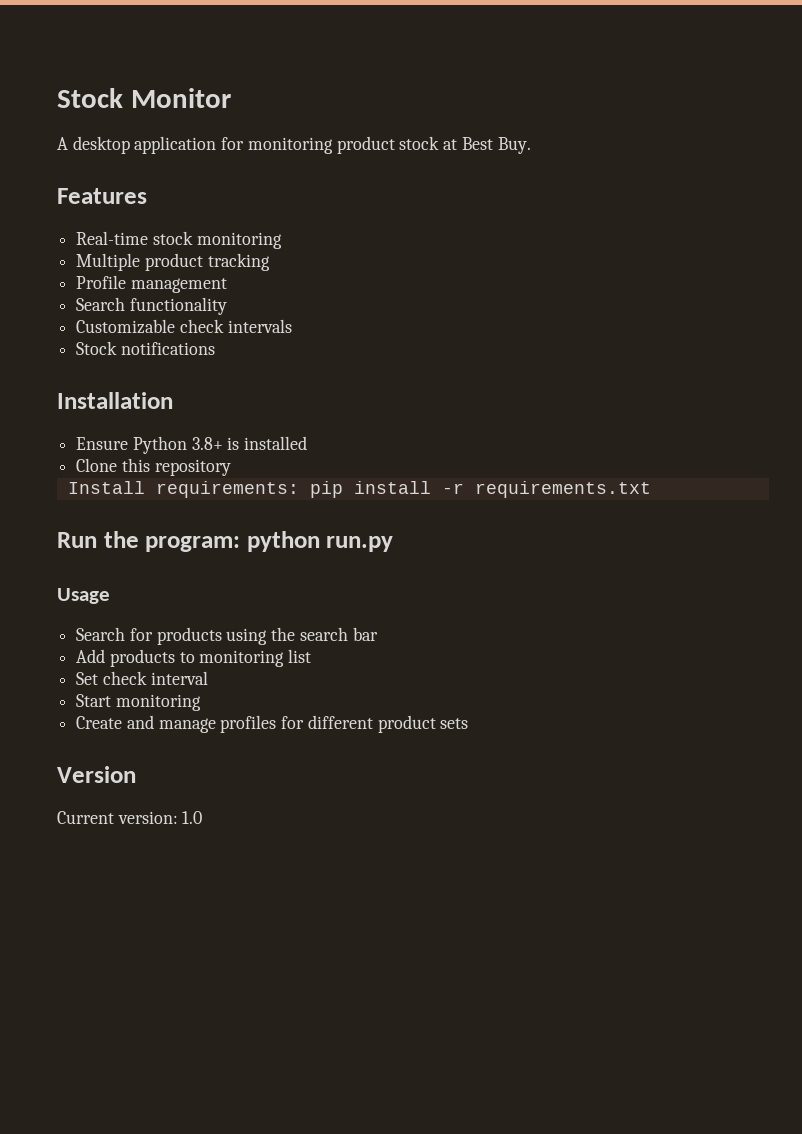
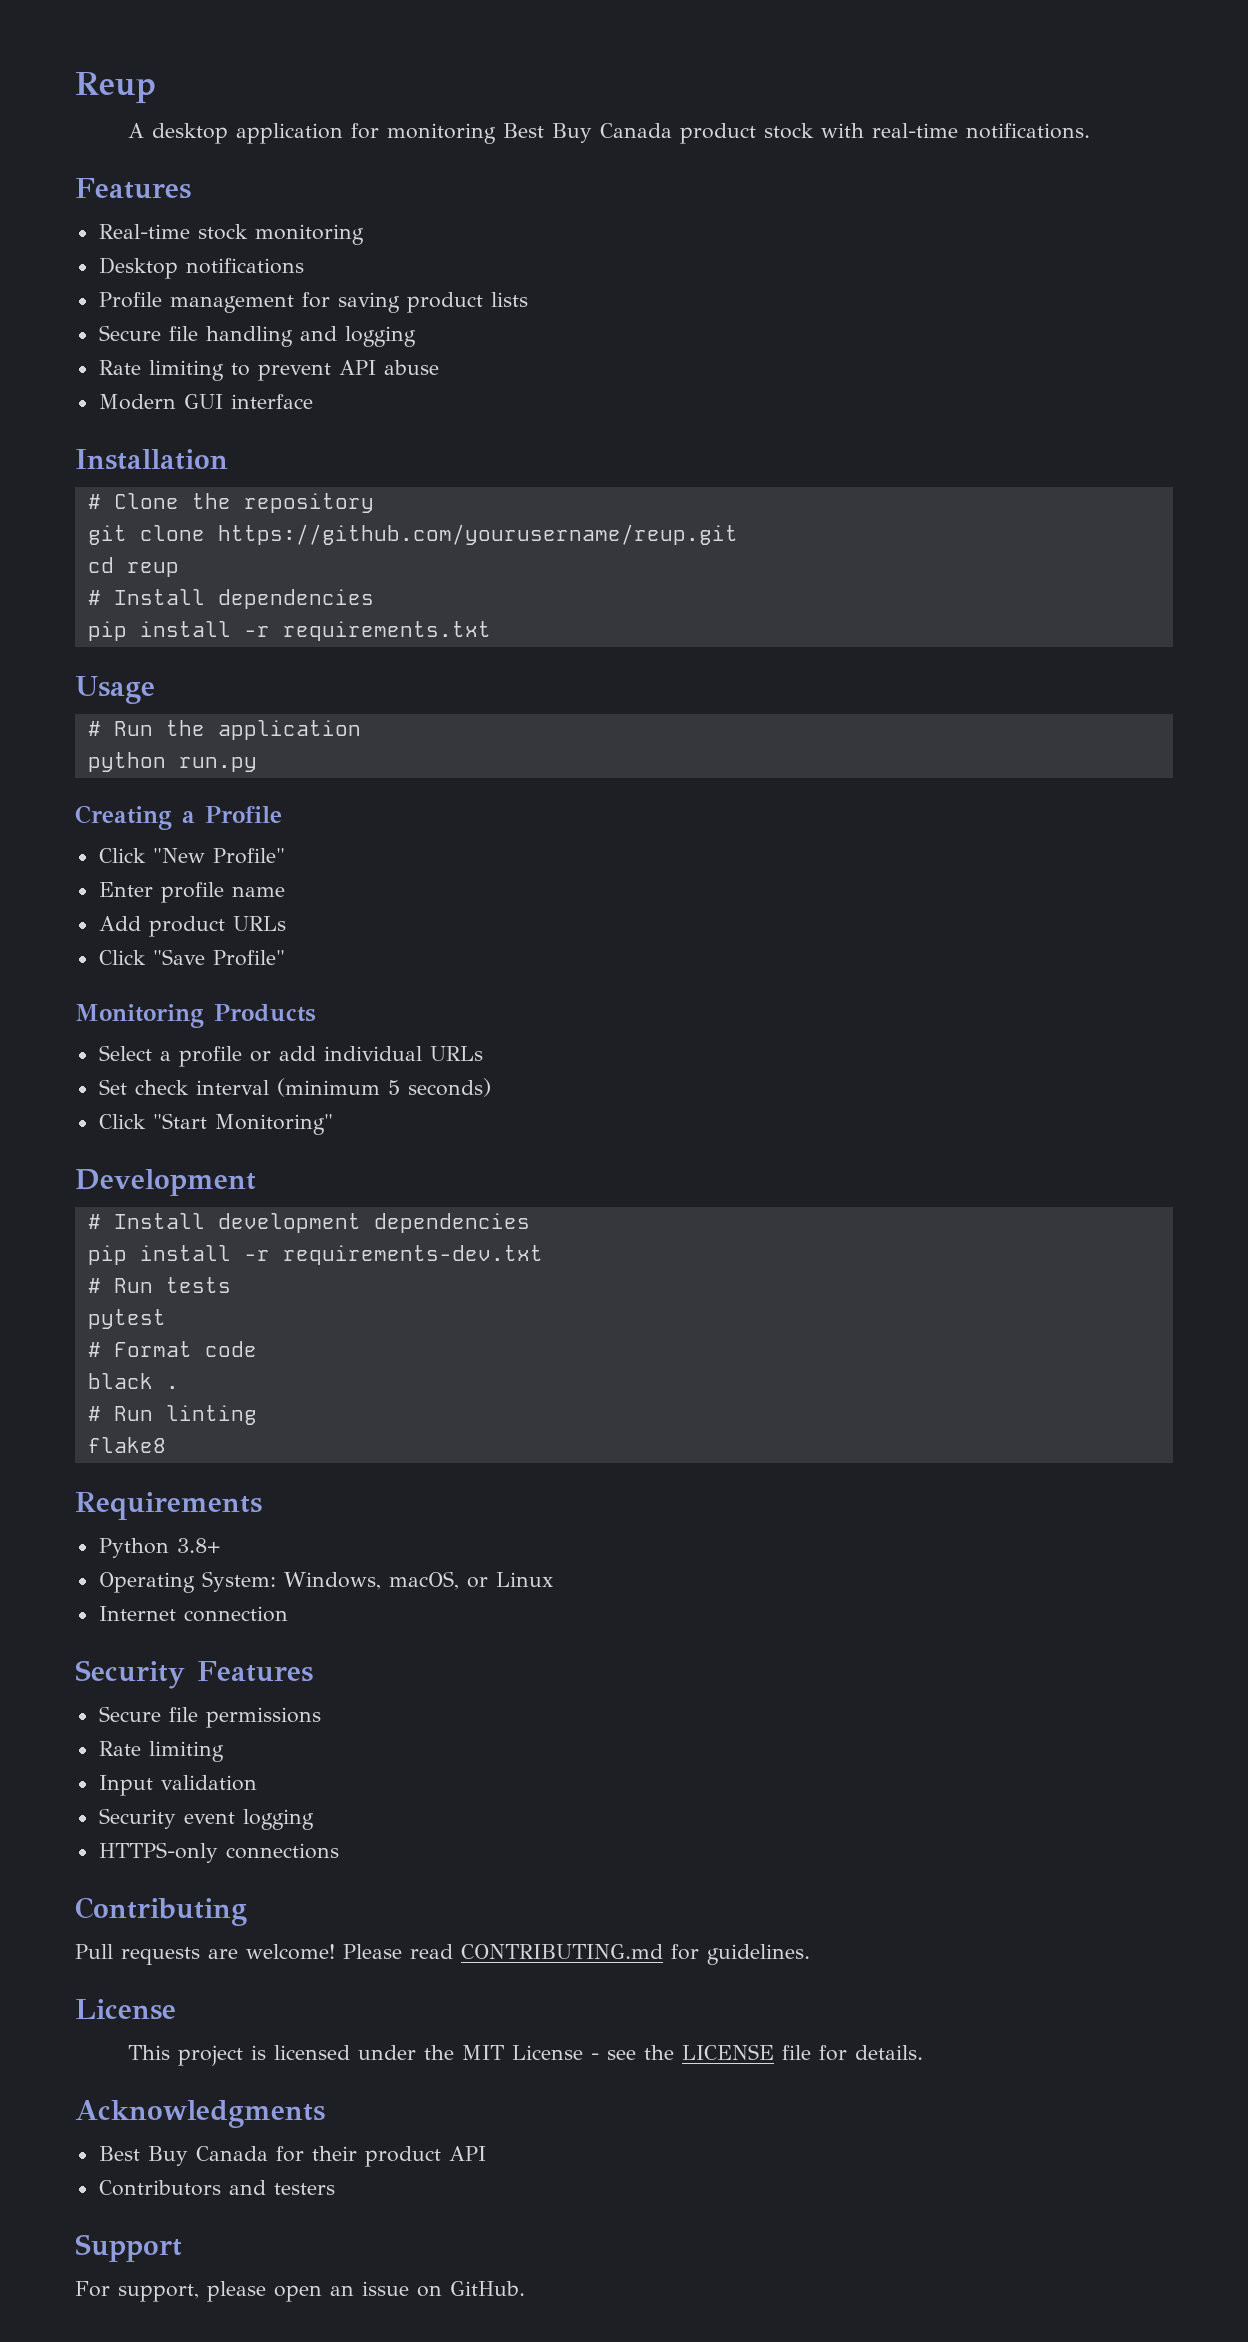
[57,88,231,108] Stock Monitor -> [75,72,156,104] Reup
[336,136,531,154] product stock at Best Buy. -> [502,123,1090,144] Best Buy Canada product stock with real-time notifications.
[76,253,270,271] Multiple product tracking -> [98,257,304,279] Desktop notifications
[76,297,227,315] [76,319,292,334] [76,341,215,355] [57,392,173,409] [76,436,308,454] [76,458,231,476] [67,481,299,498] // Search functionality // Customizable check intervals // Stock notifications // Installation // Ensure Python 3.8+ is installed // Clone this repository // Install requirements: -> [301,292,528,313] [98,325,416,347] [98,360,439,381] [98,394,313,410] [75,449,228,470] [87,493,374,513] [87,524,738,545] [87,557,179,577] [87,589,374,609] for saving product lists // Secure file handling and logging // Rate limiting to prevent API abuse // Modern GUI interface // Installation // # Clone the repository // git clone https://github.com/yourusername/reup.git // cd reup // # Install dependencies //
(651, 489) none -> [75,676,155,704] [87,721,101,736] Usage // #
[145,536,241,552] program: -> [217,720,361,740] application //
[57,588,110,604] [76,627,378,645] [76,649,312,667] [76,671,208,685] [76,694,201,711] [76,715,469,733] [57,766,136,783] [57,811,203,824] Usage // Search for products using the search bar // Add products to monitoring list // Set check interval // Start monitoring // Create and manage profiles for different product sets // Version // Current version: 1.0 -> [75,805,282,830] [98,848,285,864] [98,882,285,903] [98,916,286,937] [98,949,285,966] [75,1004,316,1028] [98,1045,483,1067] [98,1078,491,1097] [98,1113,333,1135] [75,1169,256,1196] [87,1213,530,1233] [87,1245,543,1265] [87,1277,231,1293] [87,1309,166,1329] [87,1341,257,1357] [87,1373,179,1389] [87,1405,257,1425] [87,1437,166,1453] [75,1492,262,1520] [98,1538,220,1558] [98,1571,553,1593] [98,1606,288,1622] [75,1660,313,1689] [98,1706,321,1728] [98,1741,224,1762] [98,1775,257,1796] [98,1808,314,1830] [98,1842,339,1863] [75,1897,247,1926] [75,1944,810,1965] [75,1999,176,2020] [127,2044,923,2066] [75,2100,325,2128] [98,2146,486,2167] [98,2180,335,2196] [75,2234,182,2262] [75,2281,525,2302] Creating a Profile // Click "New Profile" // Enter profile name // Add product URLs // Click "Save Profile" // Monitoring Products // Select a profile or add individual URLs // Set check interval (minimum 5 seconds) // Click "Start Monitoring" // Development // # Install development dependencies // pip install -r requirements-dev.txt // # Run tests // pytest // # Format code // black . // # Run linting // flake8 // Requirements // Python 3.8+ // Operating System: Windows, macOS, or Linux // Internet connection // Security Features // Secure file permissions // Rate limiting // Input validation // Security event logging // HTTPS-only connections // Contributing // Pull requests are welcome! Please read CONTRIBUTING.md for guidelines. // License // This project is licensed under the MIT License - see the LICENSE file for details. // Acknowledgments // Best Buy Canada for their product API // Contributors and testers // Support // For support, please open an issue on GitHub.

